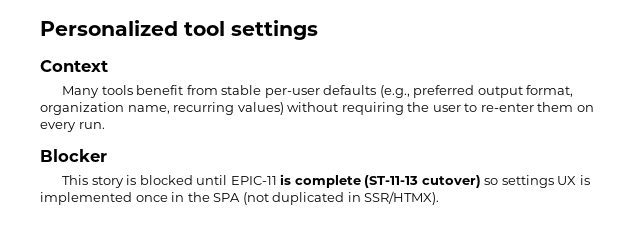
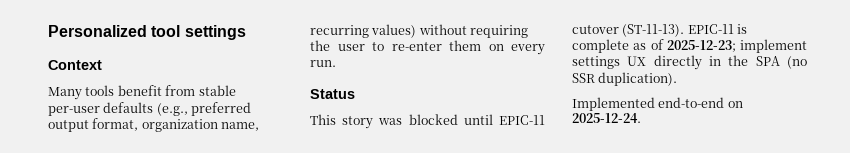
[40,149,107,162] Blocker -> [310,89,355,99] Status
[126,175,137,185] is -> [378,118,403,125] was
[280,174,590,188] [40,191,440,205] is complete (ST-11-13 cutover) so settings UX is implemented once in the SPA (not duplicated in SSR/HTMX). -> [572,24,748,37] [572,39,807,53] [572,55,807,70] [572,72,678,86] [572,97,743,111] [572,113,641,123] cutover (ST-11-13). EPIC-11 is complete as of 2025-12-23; implement settings UX directly in the SPA (no SSR duplication). // Implemented end-to-end on 2025-12-24.

